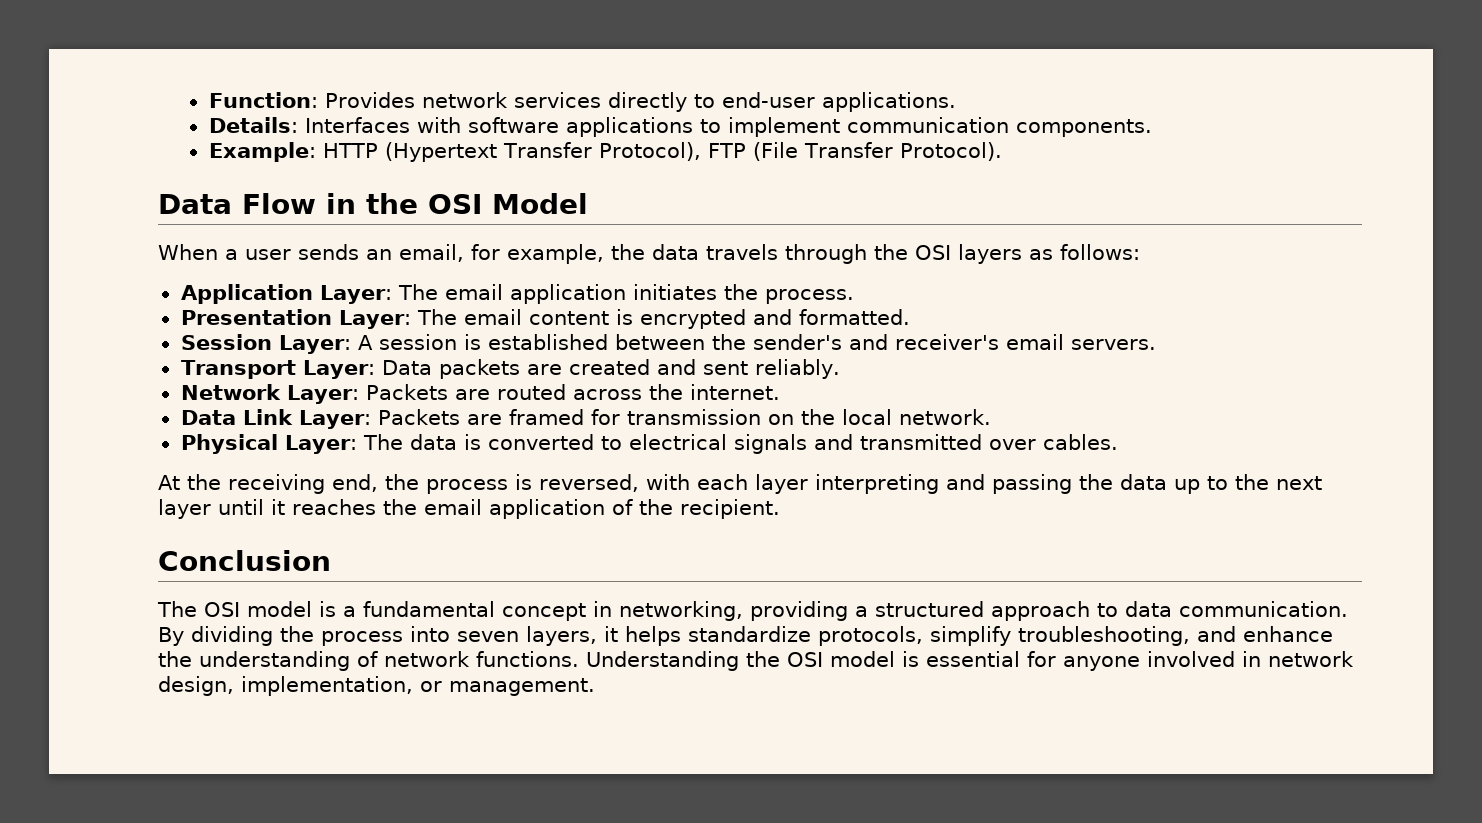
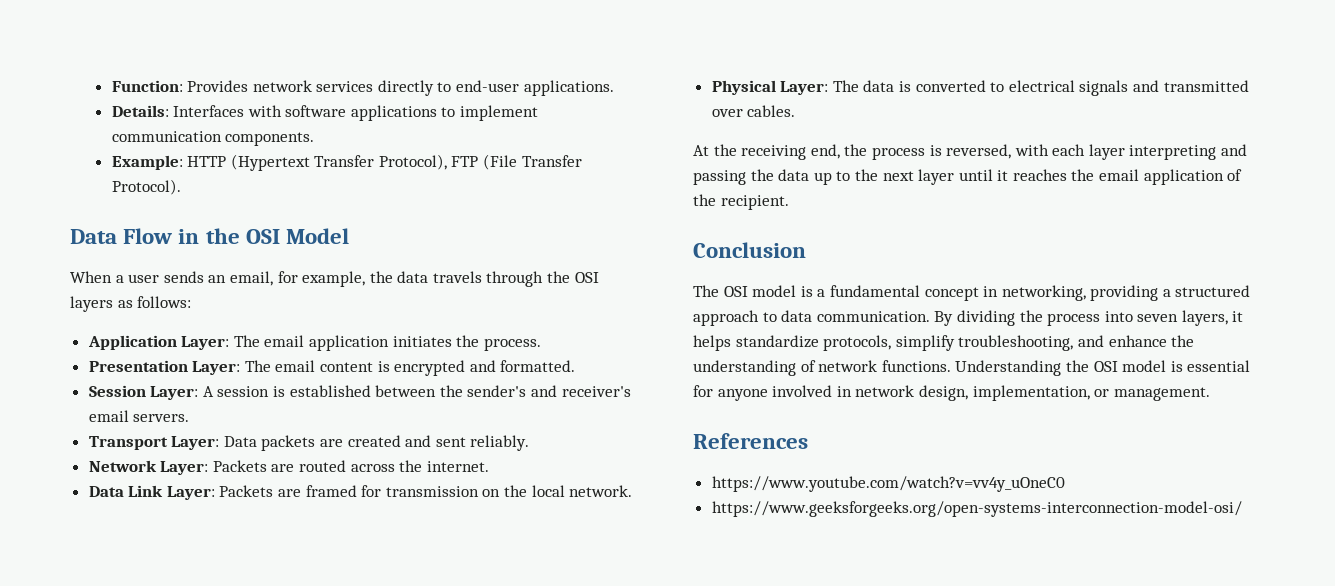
(595, 687) none -> [693,433,808,449] [711,476,1065,492] [711,501,1242,517] // References // https://www.youtube.com/watch?v=vv4y_uOneC0 // https://www.geeksforgeeks.org/open-systems-interconnection-model-osi/

